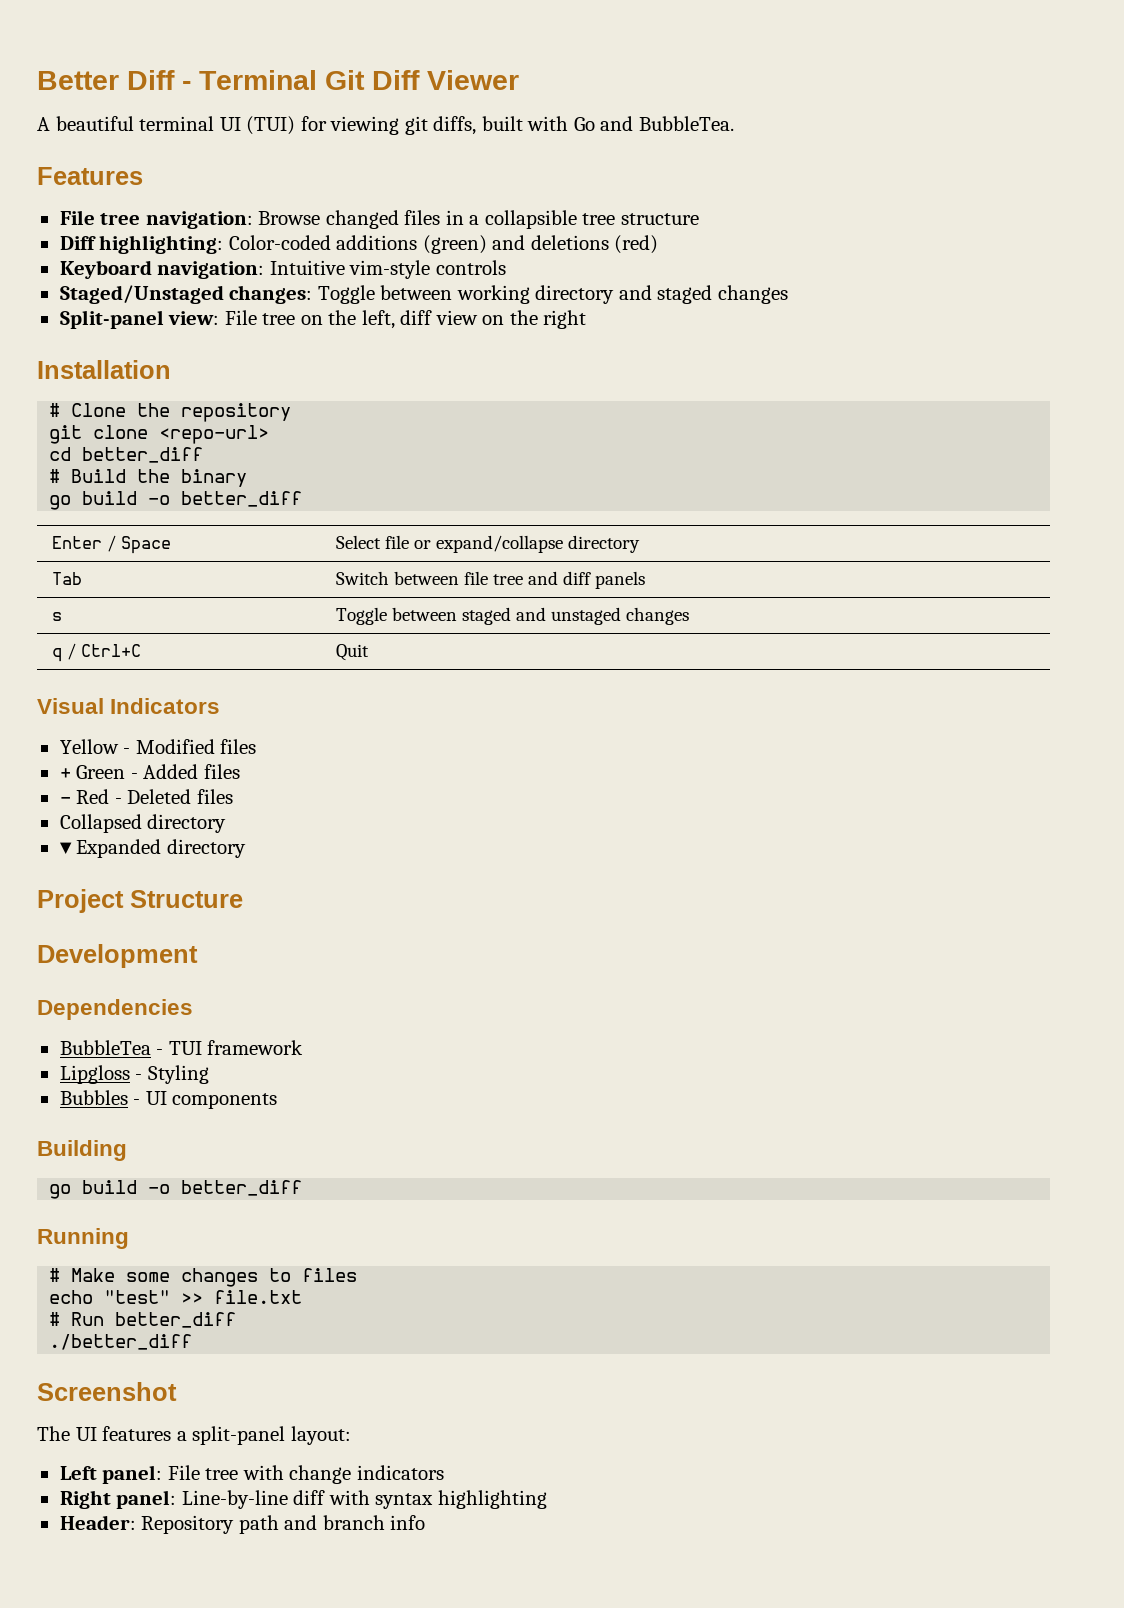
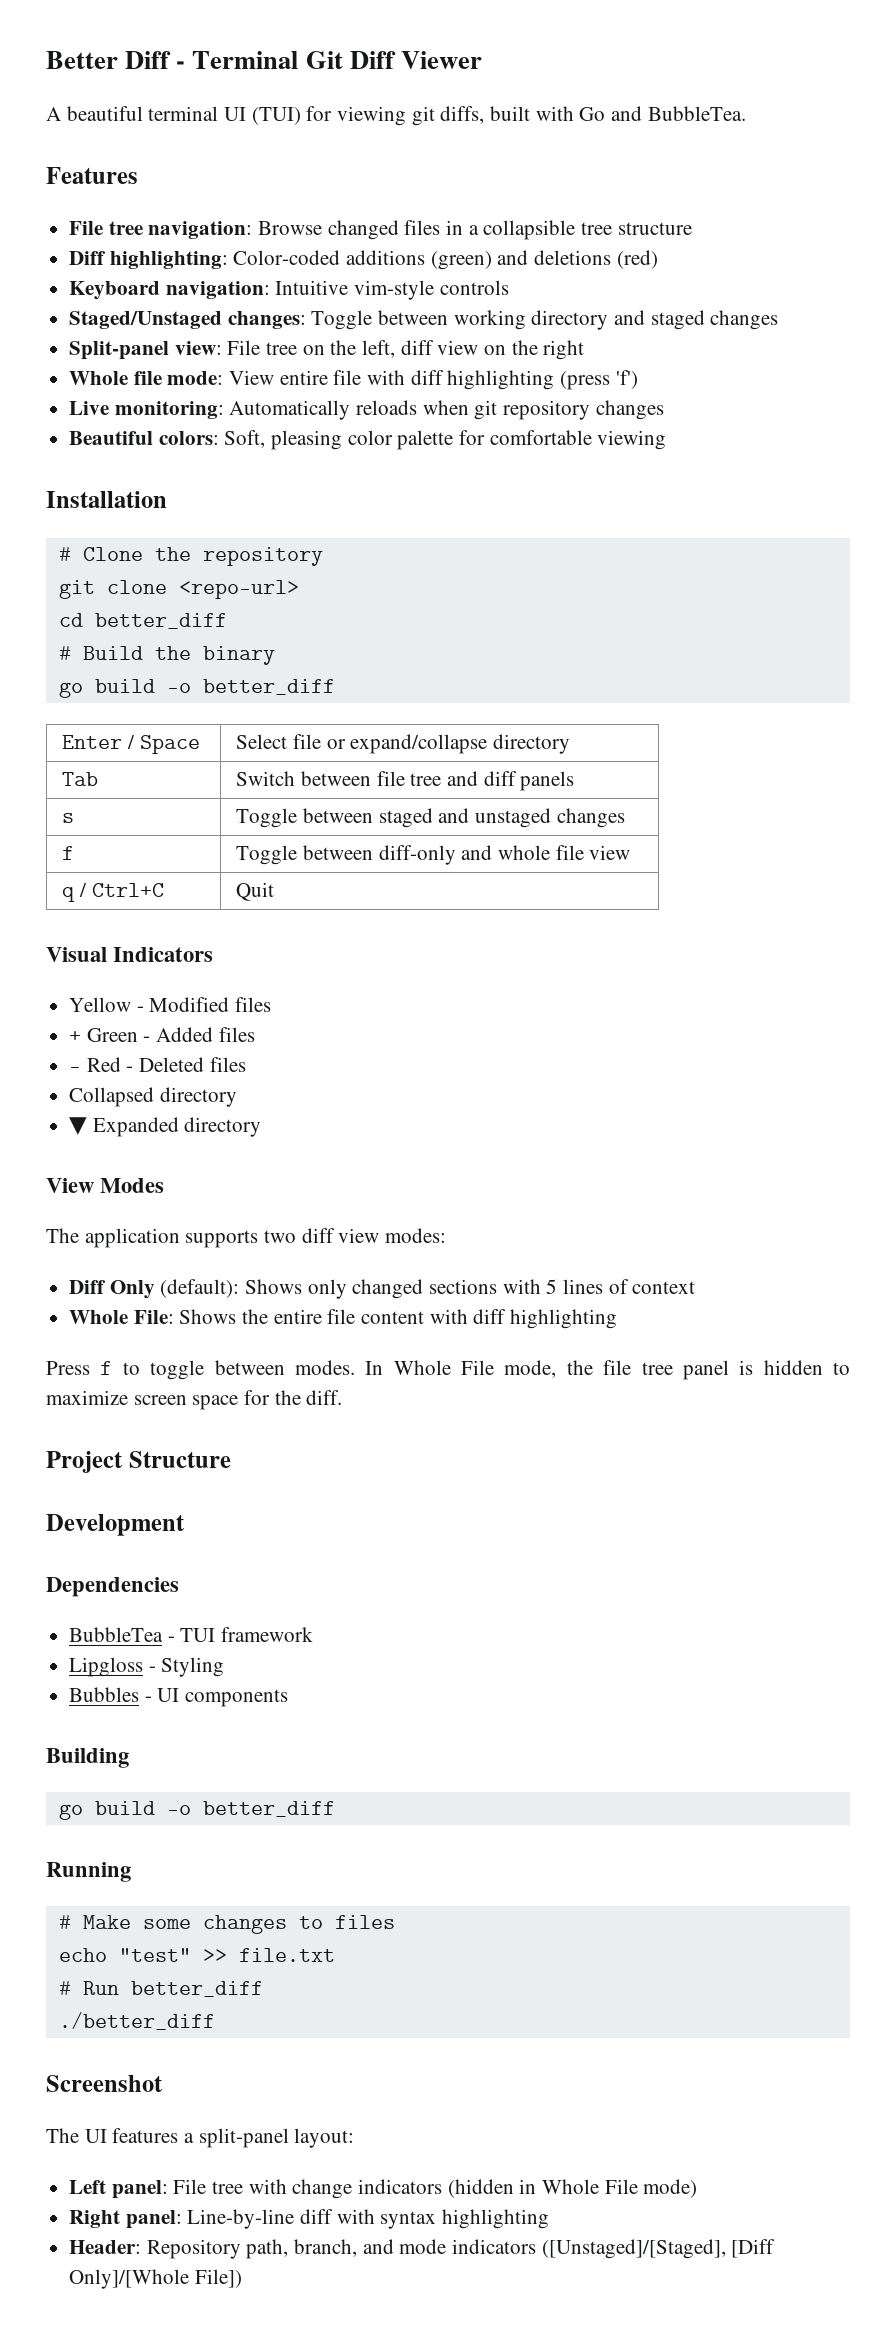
(587, 319) none -> [69,370,638,390] [69,400,664,420] [69,430,667,450] // Whole file mode: View entire file with diff highlighting (press 'f') // Live monitoring: Automatically reloads when git repository changes // Beautiful colors: Soft, pleasing color palette for comfortable viewing
(689, 616) none -> [62,846,75,860] [236,845,631,865] // f | Toggle between diff-only and whole file view
(246, 848) none -> [46,1178,165,1193] [46,1228,447,1248] [69,1279,696,1299] [69,1309,618,1329] [46,1360,850,1380] [46,1390,343,1410] // View Modes // The application supports two diff view modes: // Diff Only (default): Shows only changed sections with 5 lines of context // Whole File: Shows the entire file content with diff highlighting // Press f to toggle between modes. In Whole File mode, the file tree panel is hidden to maximize screen space for the diff.
(444, 1472) none -> [447,2179,698,2198] (hidden in Whole File mode)
[238,1515,426,1534] path and branch info -> [246,2239,776,2259] [69,2269,242,2289] path, branch, and mode indicators ([Unstaged]/[Staged], [Diff Only]/[Whole File])

